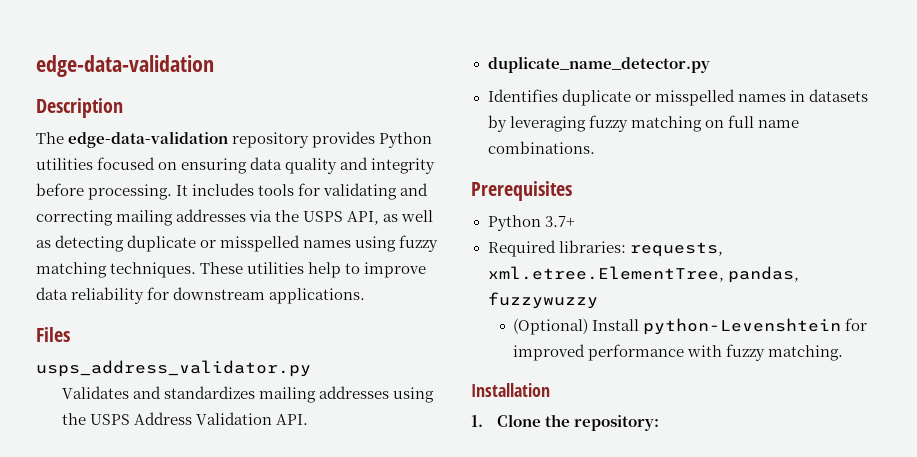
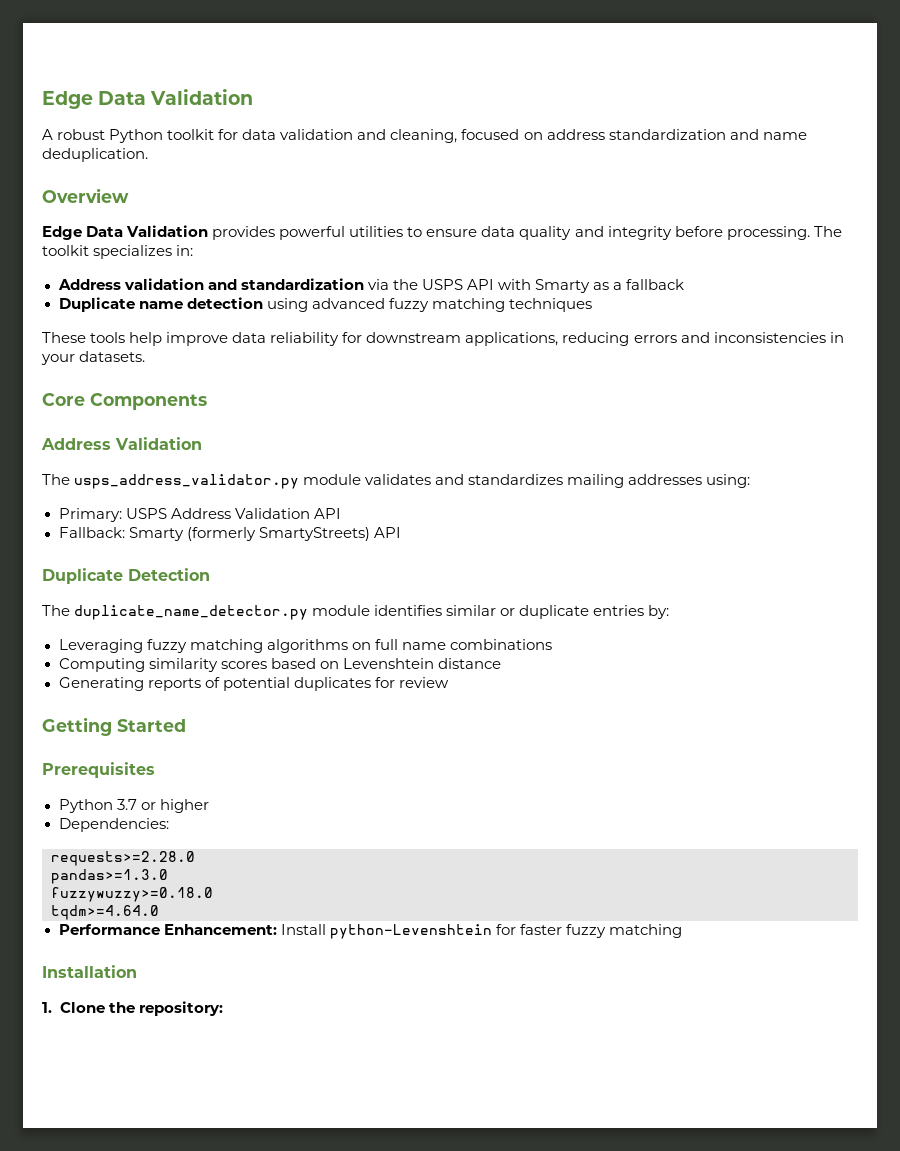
[36,55,214,77] [36,98,123,118] [36,131,433,148] [36,157,248,174] edge-data-validation // Description // The edge-data-validation repository provides Python utilities focused on ensuring -> [42,89,254,109] [42,129,807,143] [42,148,148,162] [42,188,129,203] [42,225,478,240] Edge Data Validation // A robust Python toolkit for data validation and cleaning, focused on address standardization and name deduplication. // Overview // Edge Data Validation provides powerful utilities to ensure
[176,183,429,200] [36,209,434,226] [36,235,439,252] [36,262,361,278] It includes tools for validating and correcting mailing addresses via the USPS API, as well as detecting duplicate or misspelled names using fuzzy matching techniques. These utilities help to -> [813,226,842,237] [42,245,194,259] [57,278,685,293] [58,297,592,312] [42,332,163,346] The toolkit specializes in: // Address validation and standardization via the USPS API with Smarty as a fallback // Duplicate name detection using advanced fuzzy matching techniques // These tools help
[269,288,366,304] [36,327,70,342] applications. // Files // -> [465,332,844,346] [41,351,146,365] [42,393,207,410] [41,437,202,450] [42,474,70,485] applications, reducing errors and inconsistencies in your datasets. // Core Components // Address Validation // The
[61,386,129,399] // Validates -> [303,474,432,485] module validates
[392,387,434,403] [61,413,86,425] using the -> [706,474,751,488] [58,508,122,522] using: // Primary:
[275,414,308,425] [487,56,710,73] [487,89,868,106] [487,115,702,132] API. // duplicate_name_detector.py // Identifies duplicate or misspelled names in datasets by leveraging fuzzy matching -> [313,508,341,519] [58,527,401,541] [42,568,210,584] [42,605,670,620] [58,639,348,653] API // Fallback: Smarty (formerly SmartyStreets) API // Duplicate Detection // The duplicate_name_detector.py module identifies similar or duplicate entries by: // Leveraging fuzzy matching algorithms
[487,141,595,154] [471,181,572,201] [487,215,575,231] [487,240,723,257] [487,266,799,283] [487,292,598,309] [513,318,868,335] [513,344,844,361] combinations. // Prerequisites // Python 3.7+ // Required libraries: requests, xml.etree.ElementTree, pandas, fuzzywuzzy // (Optional) Install python-Levenshtein for improved performance with fuzzy matching. -> [449,639,552,650] [58,658,501,672] [58,677,449,691] [42,717,186,736] [42,762,155,778] [58,799,209,813] [58,818,169,832] [51,851,195,866] [51,869,168,884] [51,887,213,902] [51,905,159,920] [58,924,682,939] combinations // Computing similarity scores based on Levenshtein distance // Generating reports of potential duplicates for review // Getting Started // Prerequisites // Python 3.7 or higher // Dependencies: // requests>=2.28.0 // pandas>=1.3.0 // fuzzywuzzy>=0.18.0 // tqdm>=4.64.0 // Performance Enhancement: Install python-Levenshtein for faster fuzzy matching

